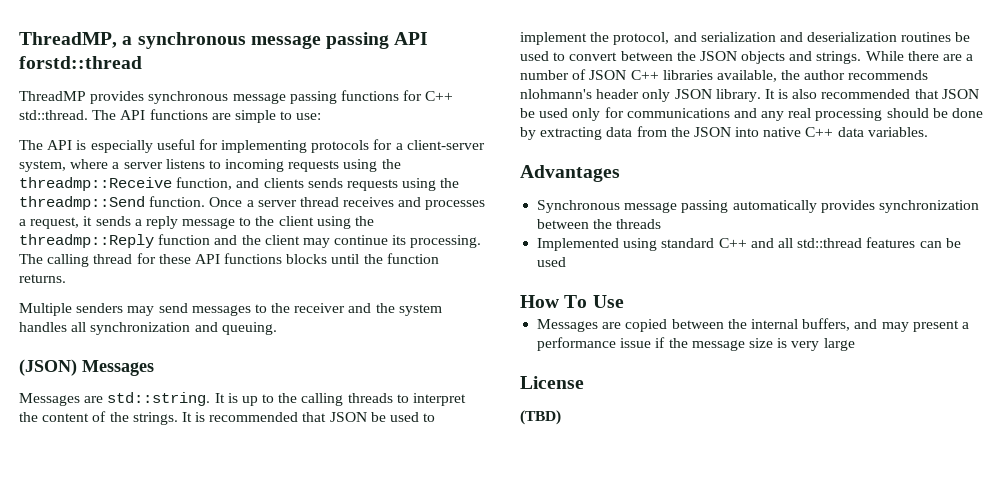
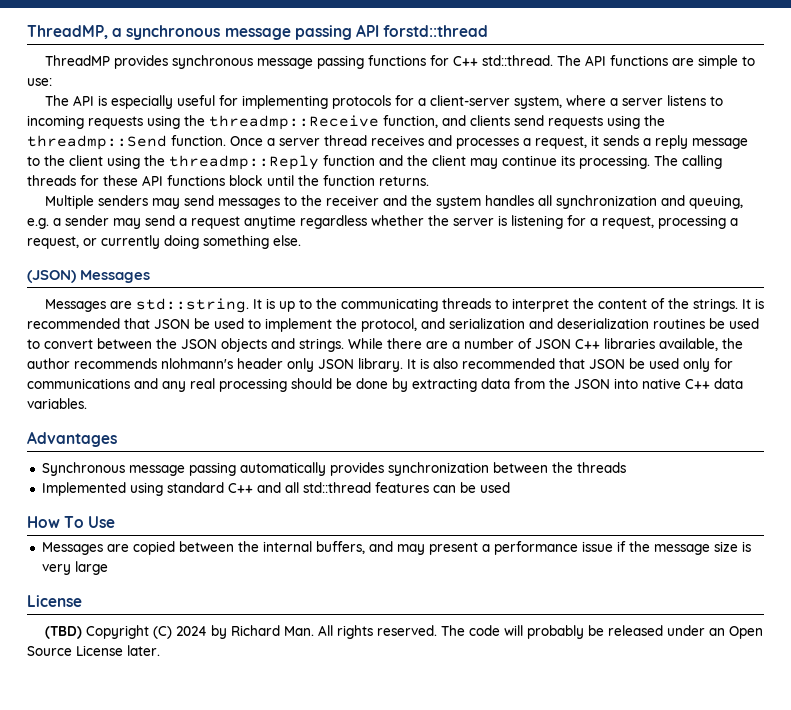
[307,178,343,188] sends -> [514,115,544,126] send
[93,254,133,264] thread -> [27,175,76,186] threads
[286,254,328,264] blocks -> [229,175,263,186] block
[221,322,277,335] queuing. -> [688,195,743,209] [27,215,738,229] [27,235,301,249] queuing, e.g. a sender may send a request anytime regardless whether the server is listening for a request, processing a request, or currently doing something else.
[301,393,344,406] calling -> [340,298,438,312] communicating
(561, 417) none -> [85,625,763,639] [27,645,160,656] Copyright (C) 2024 by Richard Man. All rights reserved. The code will probably be released under an Open Source License later.

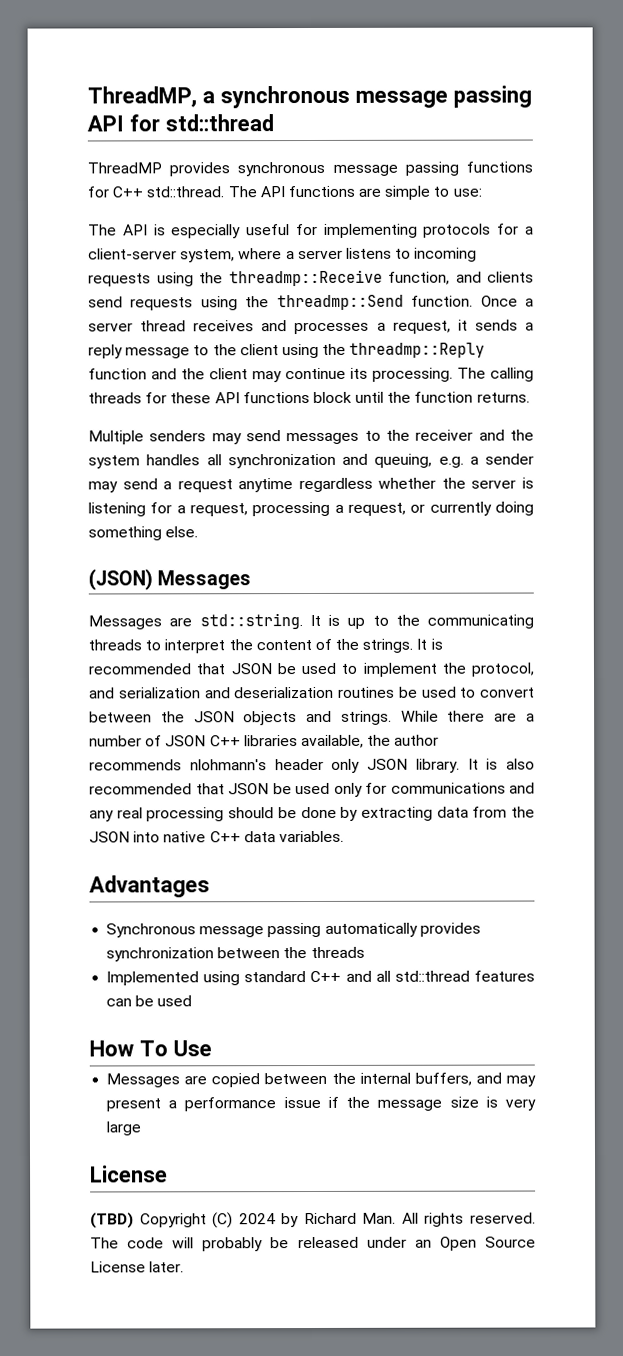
[383,25,489,37] forstd::thread -> [128,114,274,132] for std::thread

